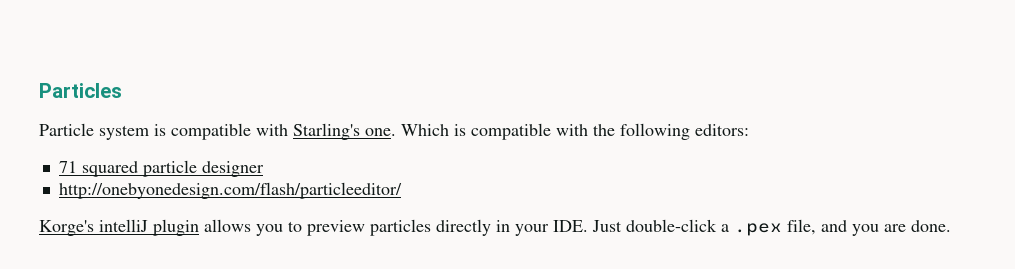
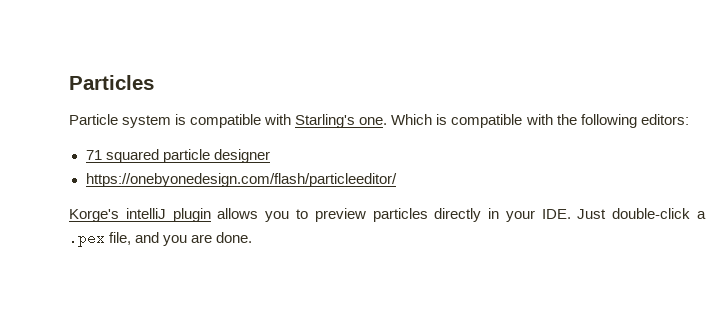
[58,182,402,199] http://onebyonedesign.com/flash/particleeditor/ -> [85,173,397,187] https://onebyonedesign.com/flash/particleeditor/

